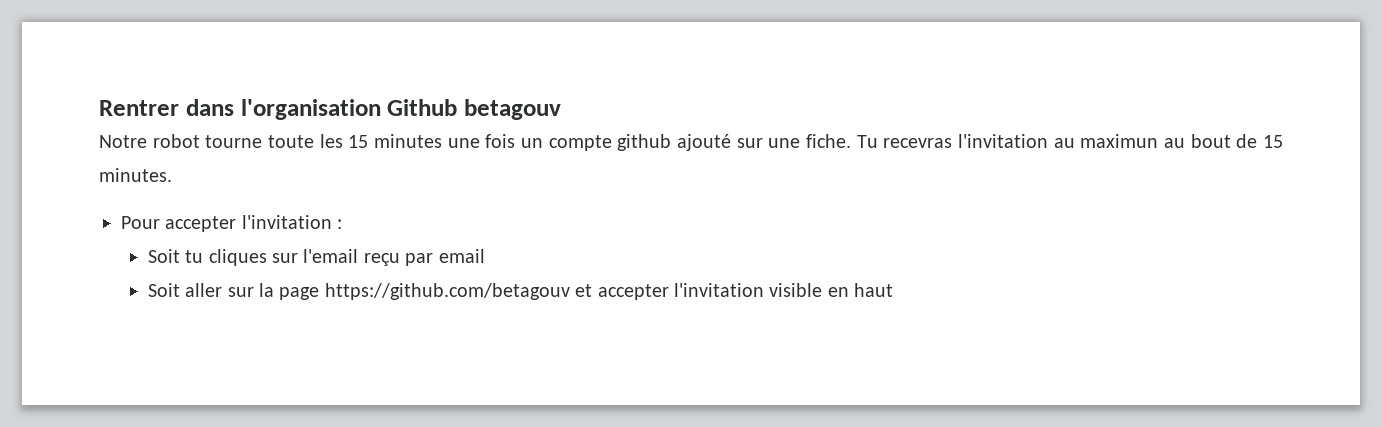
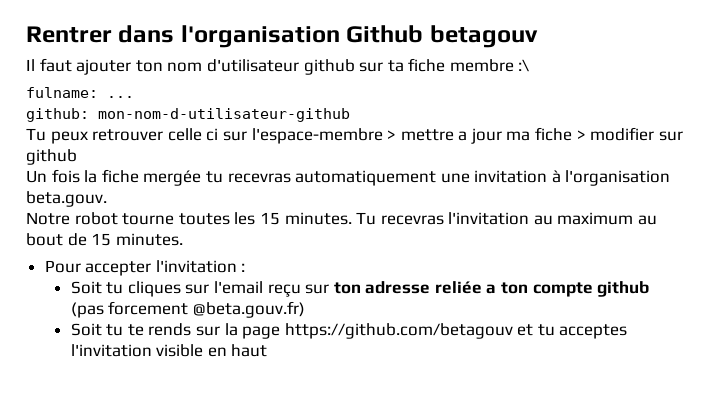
(561, 109) none -> [26,58,530,75] [26,87,134,98] [26,108,350,122] [26,127,683,144] [26,149,77,165] [26,169,671,186] [26,191,107,207] // Il faut ajouter ton nom d'utilisateur github sur ta fiche membre :\ // fulname: ... // github: mon-nom-d-utilisateur-github // Tu peux retrouver celle ci sur l'espace-membre > mettre a jour ma fiche > modifier sur github // Un fois la fiche mergée tu recevras automatiquement une invitation à l'organisation beta.gouv.
[268,135,314,148] toute -> [178,213,230,225] toutes
[374,134,851,151] minutes une fois un compte github ajouté sur une fiche. -> [284,212,352,225] minutes.
[1080,134,1159,148] maximun -> [557,212,634,225] maximum
[405,249,485,266] [147,283,223,297] par email // Soit aller -> [305,281,650,297] [70,301,305,318] [70,323,192,336] sur ton adresse reliée a ton compte github (pas forcement @beta.gouv.fr) // Soit tu te rends
[597,284,669,300] accepter -> [537,324,628,339] tu acceptes

